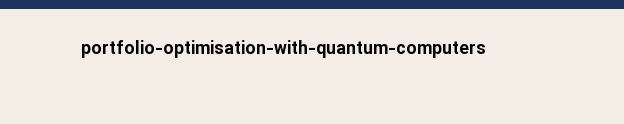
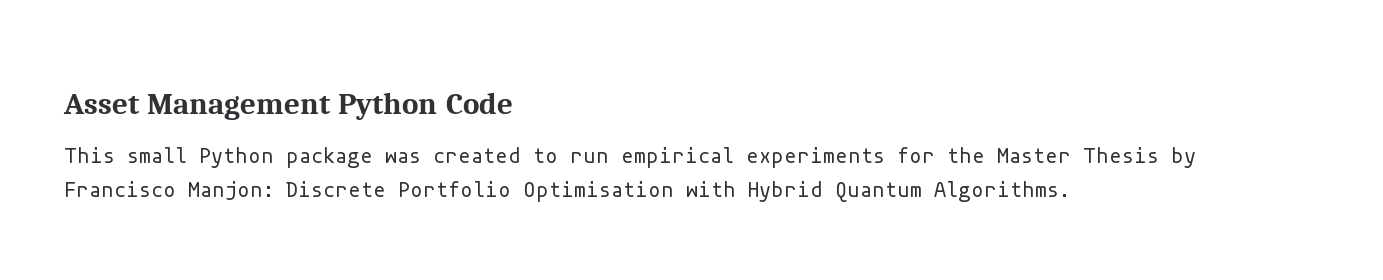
[81,40,486,58] portfolio-optimisation-with-quantum-computers -> [63,92,513,120] [64,147,1196,168] [64,181,1070,202] Asset Management Python Code // This small Python package was created to run empirical experiments for the Master Thesis by Francisco Manjon: Discrete Portfolio Optimisation with Hybrid Quantum Algorithms.

